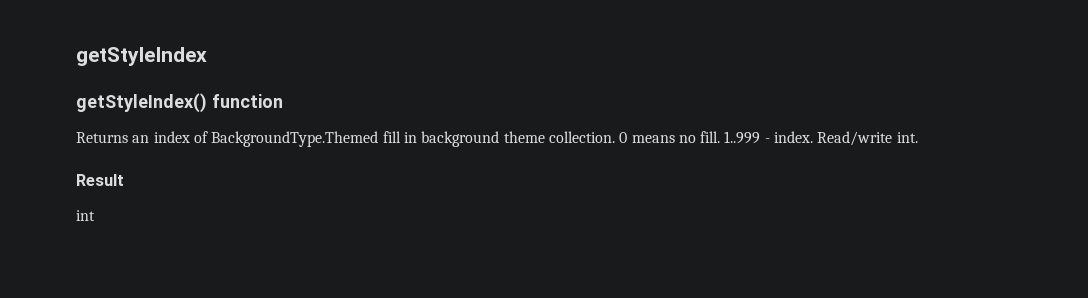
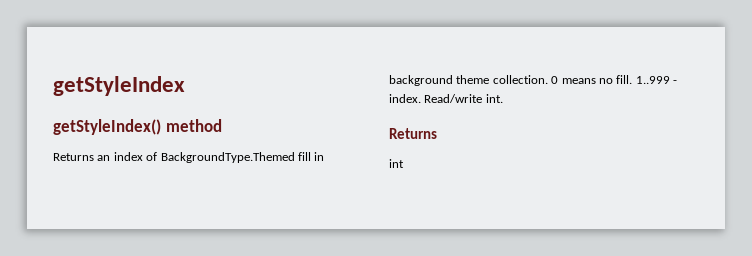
[211,94,283,108] function -> [165,119,222,132] method
[76,174,124,186] Result -> [389,128,437,139] Returns

